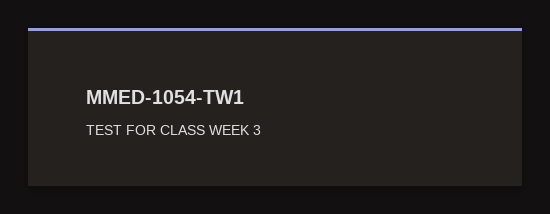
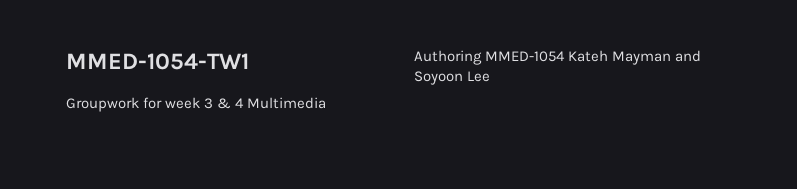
[86,125,261,135] TEST FOR CLASS WEEK 3 -> [66,97,327,112] [414,50,702,65] [414,71,491,85] Groupwork for week 3 & 4 Multimedia Authoring MMED-1054 Kateh Mayman and Soyoon Lee

